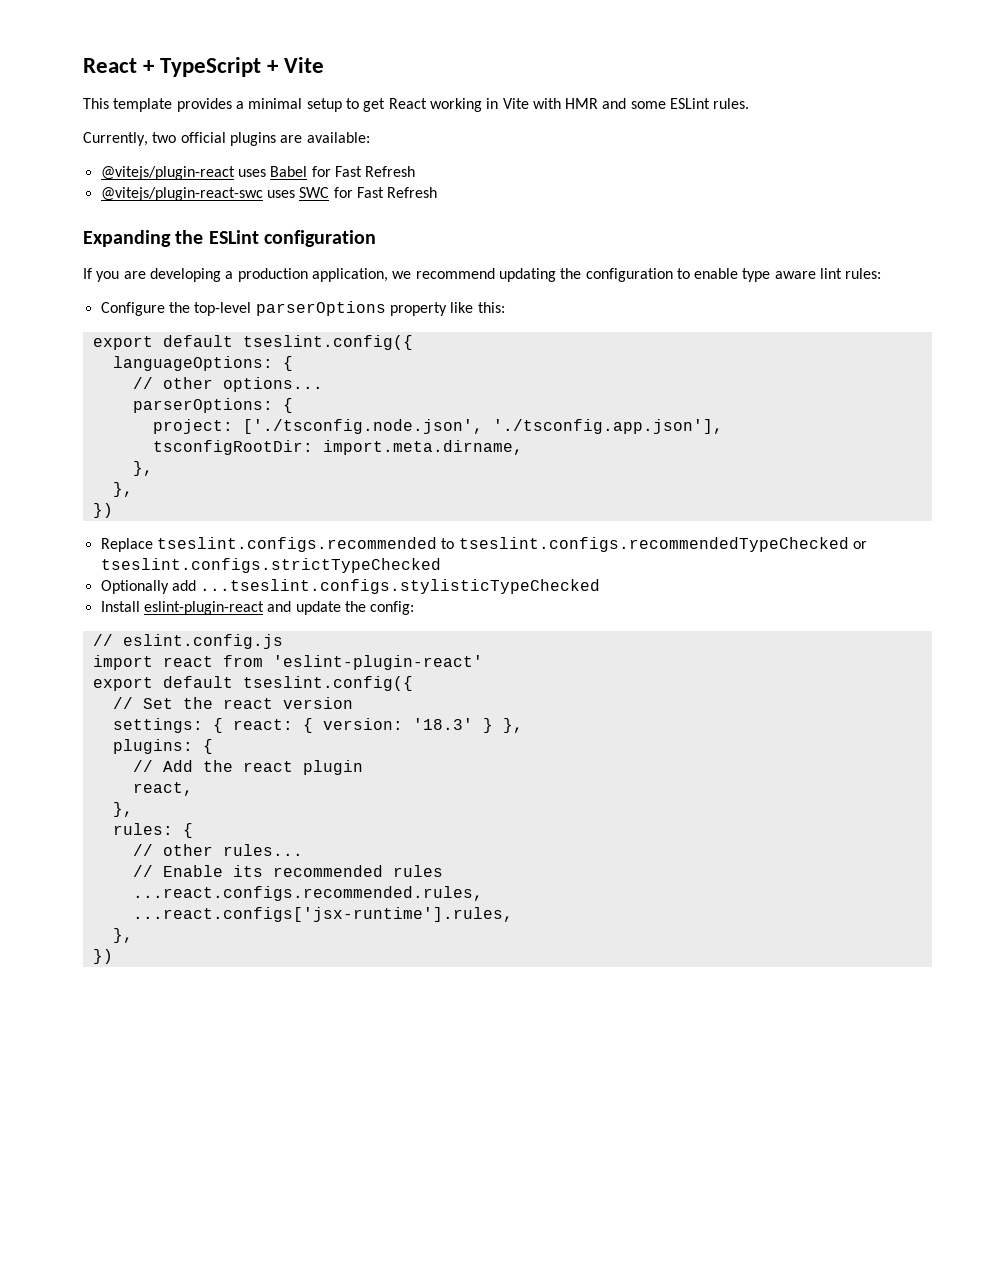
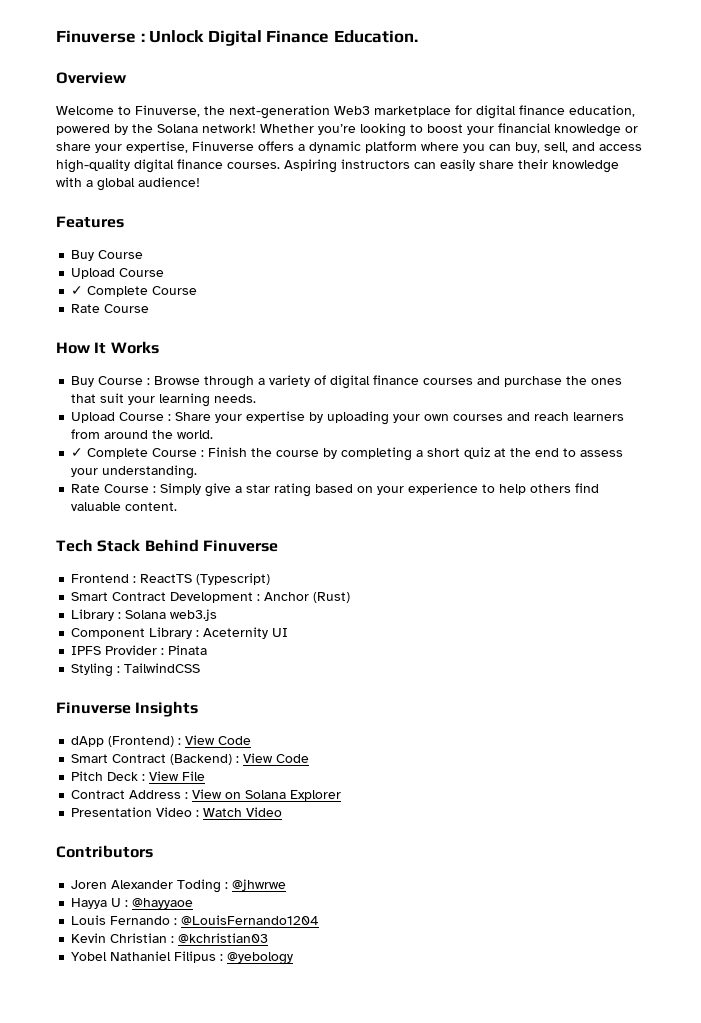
[83,57,325,77] [83,98,750,112] [83,132,370,146] [100,166,416,180] [100,187,438,201] [83,230,377,247] [83,268,882,282] [100,301,505,316] [92,335,413,350] [112,356,293,371] [132,377,323,392] [132,398,293,413] [152,419,723,434] [152,440,523,455] [132,461,153,476] [112,482,133,497] [92,503,113,518] [100,537,867,552] [100,558,441,573] [100,579,601,594] [100,601,415,615] [92,634,283,649] [92,655,483,670] [92,676,413,691] [112,697,353,709] [112,718,523,733] [112,739,213,754] [132,760,363,775] [132,782,193,796] [112,802,133,817] [112,823,193,838] [132,844,303,856] [132,865,443,877] [132,886,483,901] [132,907,513,922] [112,928,133,943] [92,949,113,964] React + TypeScript + Vite // This template provides a minimal setup to get React working in Vite with HMR and some ESLint rules. // Currently, two official plugins are available: // @vitejs/plugin-react uses Babel for Fast Refresh // @vitejs/plugin-react-swc uses SWC for Fast Refresh // Expanding the ESLint configuration // If you are developing a production application, we recommend updating the configuration to enable type aware lint rules: // Configure the top-level parserOptions property like this: // export default tseslint.config({ // languageOptions: { // // other options... // parserOptions: { // project: ['./tsconfig.node.json', './tsconfig.app.json'], // tsconfigRootDir: import.meta.dirname, // }, // }, // }) // Replace tseslint.configs.recommended to tseslint.configs.recommendedTypeChecked or tseslint.configs.strictTypeChecked // Optionally add ...tseslint.configs.stylisticTypeChecked // Install eslint-plugin-react and update the config: // // eslint.config.js // import react from 'eslint-plugin-react' // export default tseslint.config({ // // Set the react version // settings: { react: { version: '18.3' } }, // plugins: { // // Add the react plugin // react, // }, // rules: { // // other rules... // // Enable its recommended rules // ...react.configs.recommended.rules, // ...react.configs['jsx-runtime'].rules, // }, // }) -> [56,30,418,46] [56,72,127,84] [56,105,635,119] [56,123,638,137] [56,141,642,153] [56,159,619,173] [56,177,200,191] [56,216,124,228] [71,250,144,261] [71,268,165,279] [71,286,198,297] [71,304,150,313] [56,341,159,354] [71,375,623,389] [71,393,257,407] [71,411,625,425] [71,429,214,439] [71,447,624,461] [71,465,198,479] [71,483,600,497] [71,502,178,511] [56,539,278,552] [71,573,271,585] [71,592,351,603] [71,609,218,621] [71,627,289,639] [71,645,208,655] [71,663,201,677] [56,701,199,717] [71,735,252,747] [71,753,310,765] [71,771,206,781] [71,789,342,801] [71,807,283,817] [56,845,153,858] [71,879,287,893] [71,898,194,909] [71,915,320,925] [71,933,269,943] [71,951,294,965] Finuverse : Unlock Digital Finance Education. // Overview // Welcome to Finuverse, the next-generation Web3 marketplace for digital finance education, powered by the Solana network! Whether you’re looking to boost your financial knowledge or share your expertise, Finuverse offers a dynamic platform where you can buy, sell, and access high-quality digital finance courses. Aspiring instructors can easily share their knowledge with a global audience! // Features // Buy Course // Upload Course // ✓ Complete Course // Rate Course // How It Works // Buy Course : Browse through a variety of digital finance courses and purchase the ones that suit your learning needs. // Upload Course : Share your expertise by uploading your own courses and reach learners from around the world. // ✓ Complete Course : Finish the course by completing a short quiz at the end to assess your understanding. // Rate Course : Simply give a star rating based on your experience to help others find valuable content. // Tech Stack Behind Finuverse // Frontend : ReactTS (Typescript) // Smart Contract Development : Anchor (Rust) // Library : Solana web3.js // Component Library : Aceternity UI // IPFS Provider : Pinata // Styling : TailwindCSS // Finuverse Insights // dApp (Frontend) : View Code // Smart Contract (Backend) : View Code // Pitch Deck : View File // Contract Address : View on Solana Explorer // Presentation Video : Watch Video // Contributors // Joren Alexander Toding : @jhwrwe // Hayya U : @hayyaoe // Louis Fernando : @LouisFernando1204 // Kevin Christian : @kchristian03 // Yobel Nathaniel Filipus : @yebology

